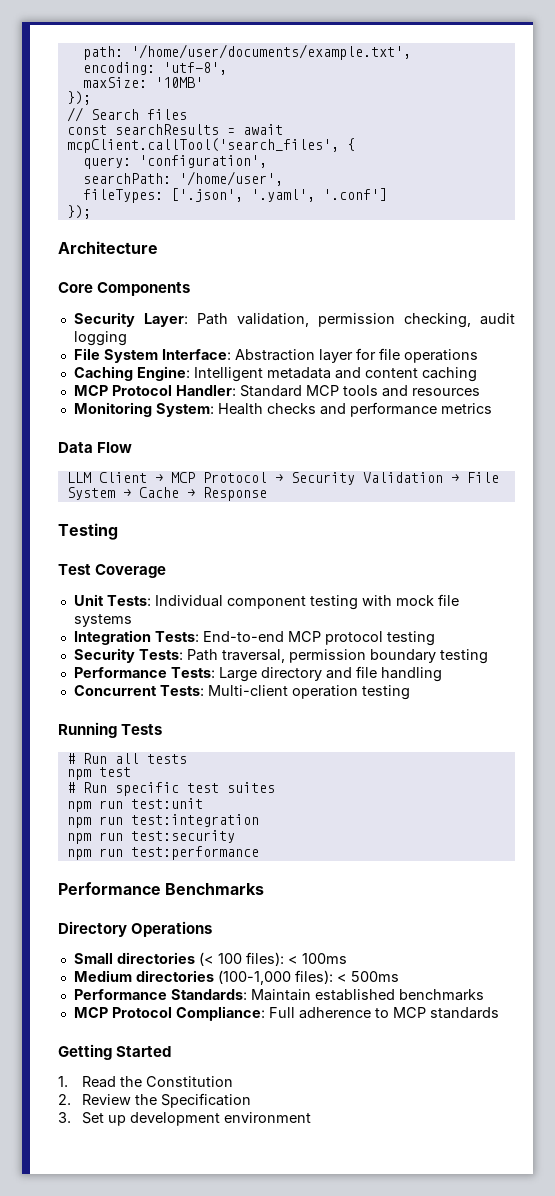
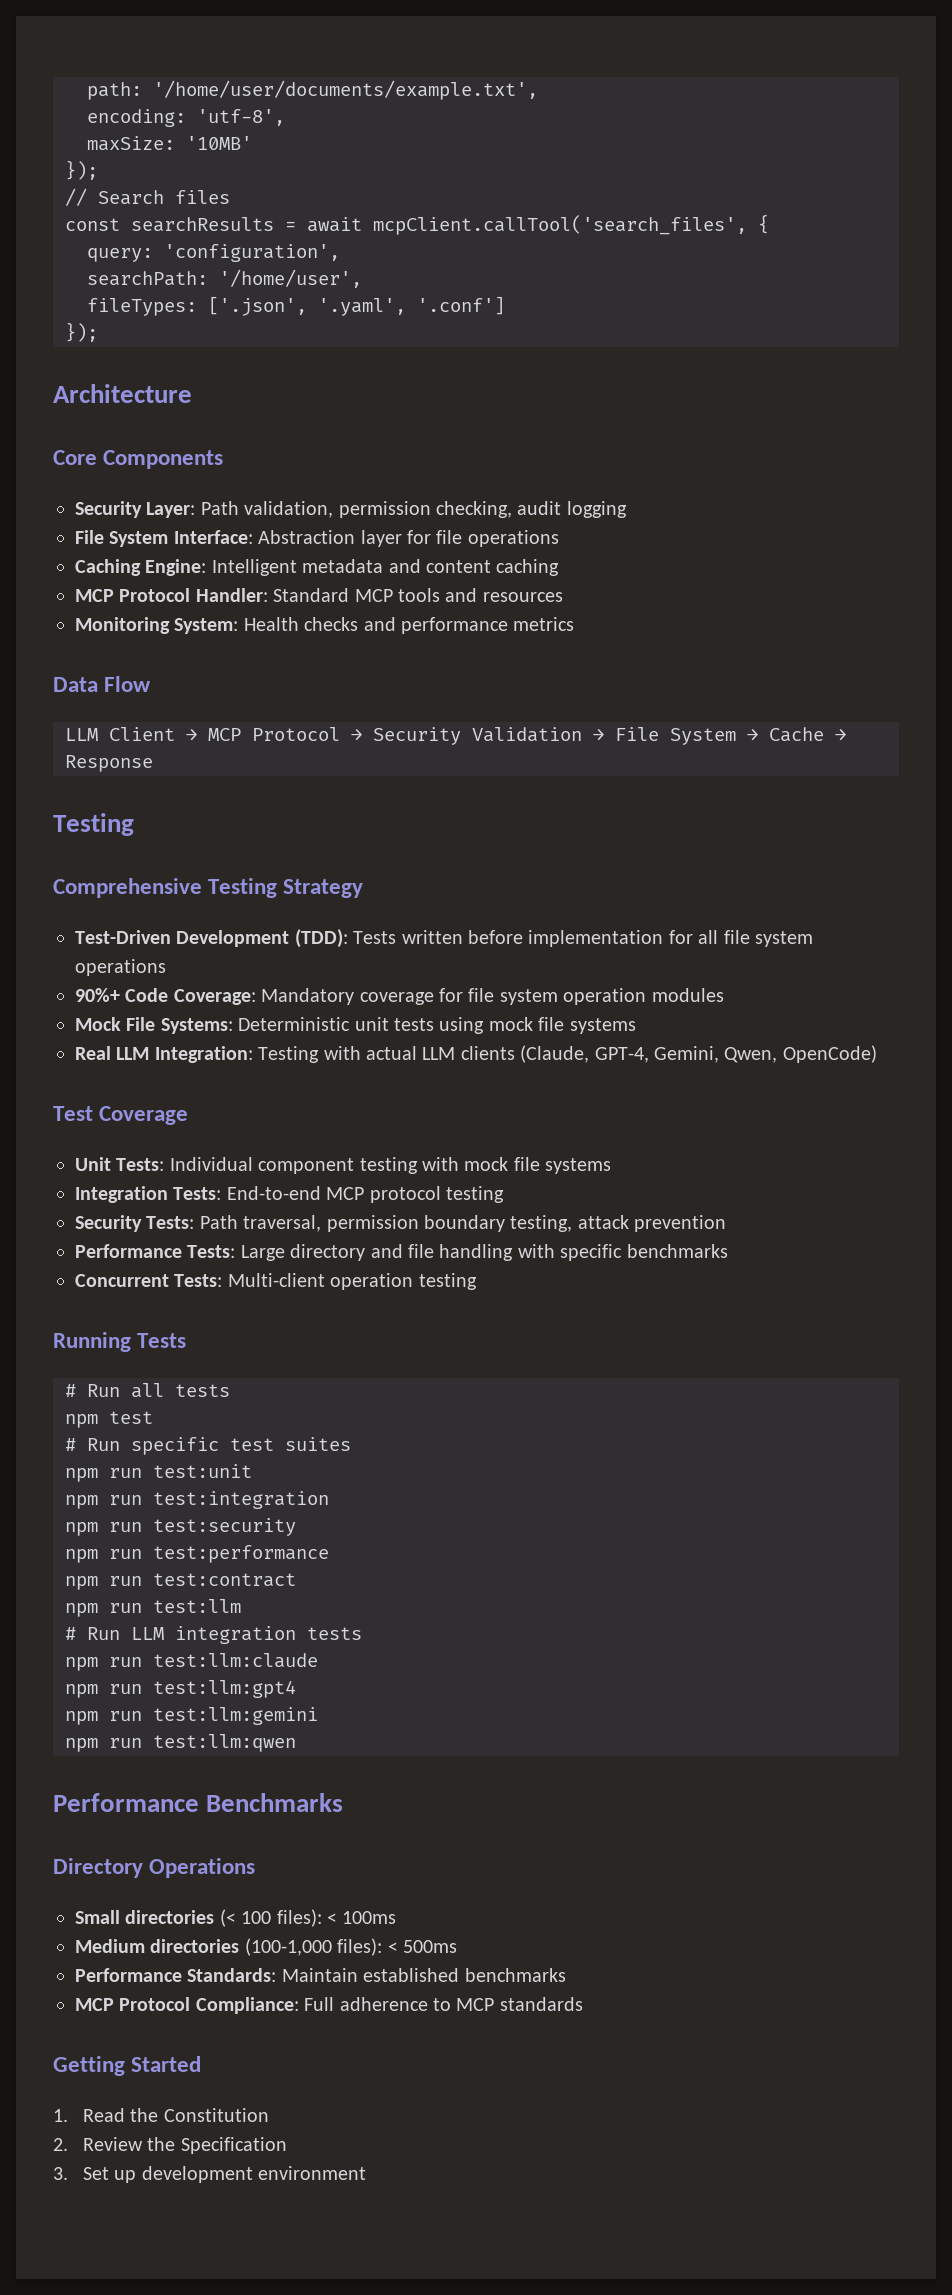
(118, 531) none -> [53,878,364,898] [75,929,813,948] [75,959,166,976] [75,988,724,1005] [75,1017,636,1034] [75,1045,877,1063] // Comprehensive Testing Strategy // Test-Driven Development (TDD): Tests written before implementation for all file system operations // 90%+ Code Coverage: Mandatory coverage for file system operation modules // Mock File Systems: Deterministic unit tests using mock file systems // Real LLM Integration: Testing with actual LLM clients (Claude, GPT-4, Gemini, Qwen, OpenCode)
[439,649,488,664] testing -> [510,1215,727,1232] testing, attack prevention
(442, 674) none -> [517,1244,728,1261] with specific benchmarks
(259, 853) none -> [65,1573,296,1590] [65,1599,241,1617] [65,1626,362,1644] [65,1653,318,1671] [65,1680,296,1698] [65,1707,318,1725] [65,1734,296,1752] // npm run test:contract // npm run test:llm // # Run LLM integration tests // npm run test:llm:claude // npm run test:llm:gpt4 // npm run test:llm:gemini // npm run test:llm:qwen

